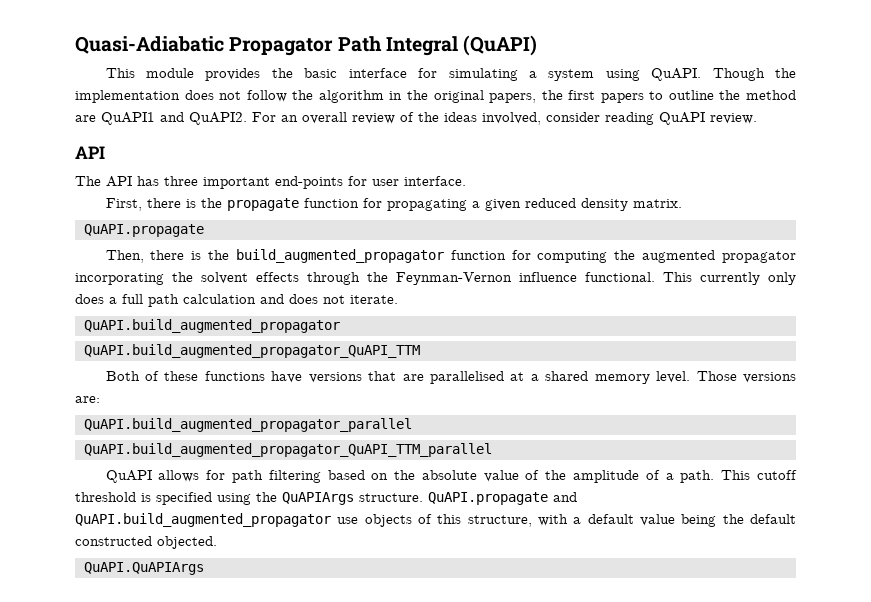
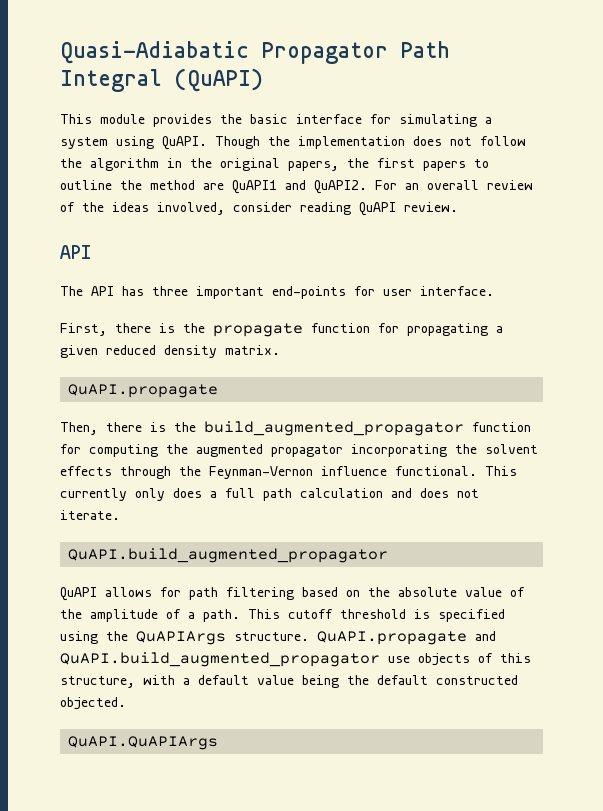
[83,344,420,358] [105,371,796,384] [75,396,100,403] [83,418,412,432] [83,443,492,457] // QuAPI.build_augmented_propagator_QuAPI_TTM // Both of these functions have versions that are parallelised at a shared memory level. Those versions are: // QuAPI.build_augmented_propagator_parallel // QuAPI.build_augmented_propagator_QuAPI_TTM_parallel -> (389, 555) none

